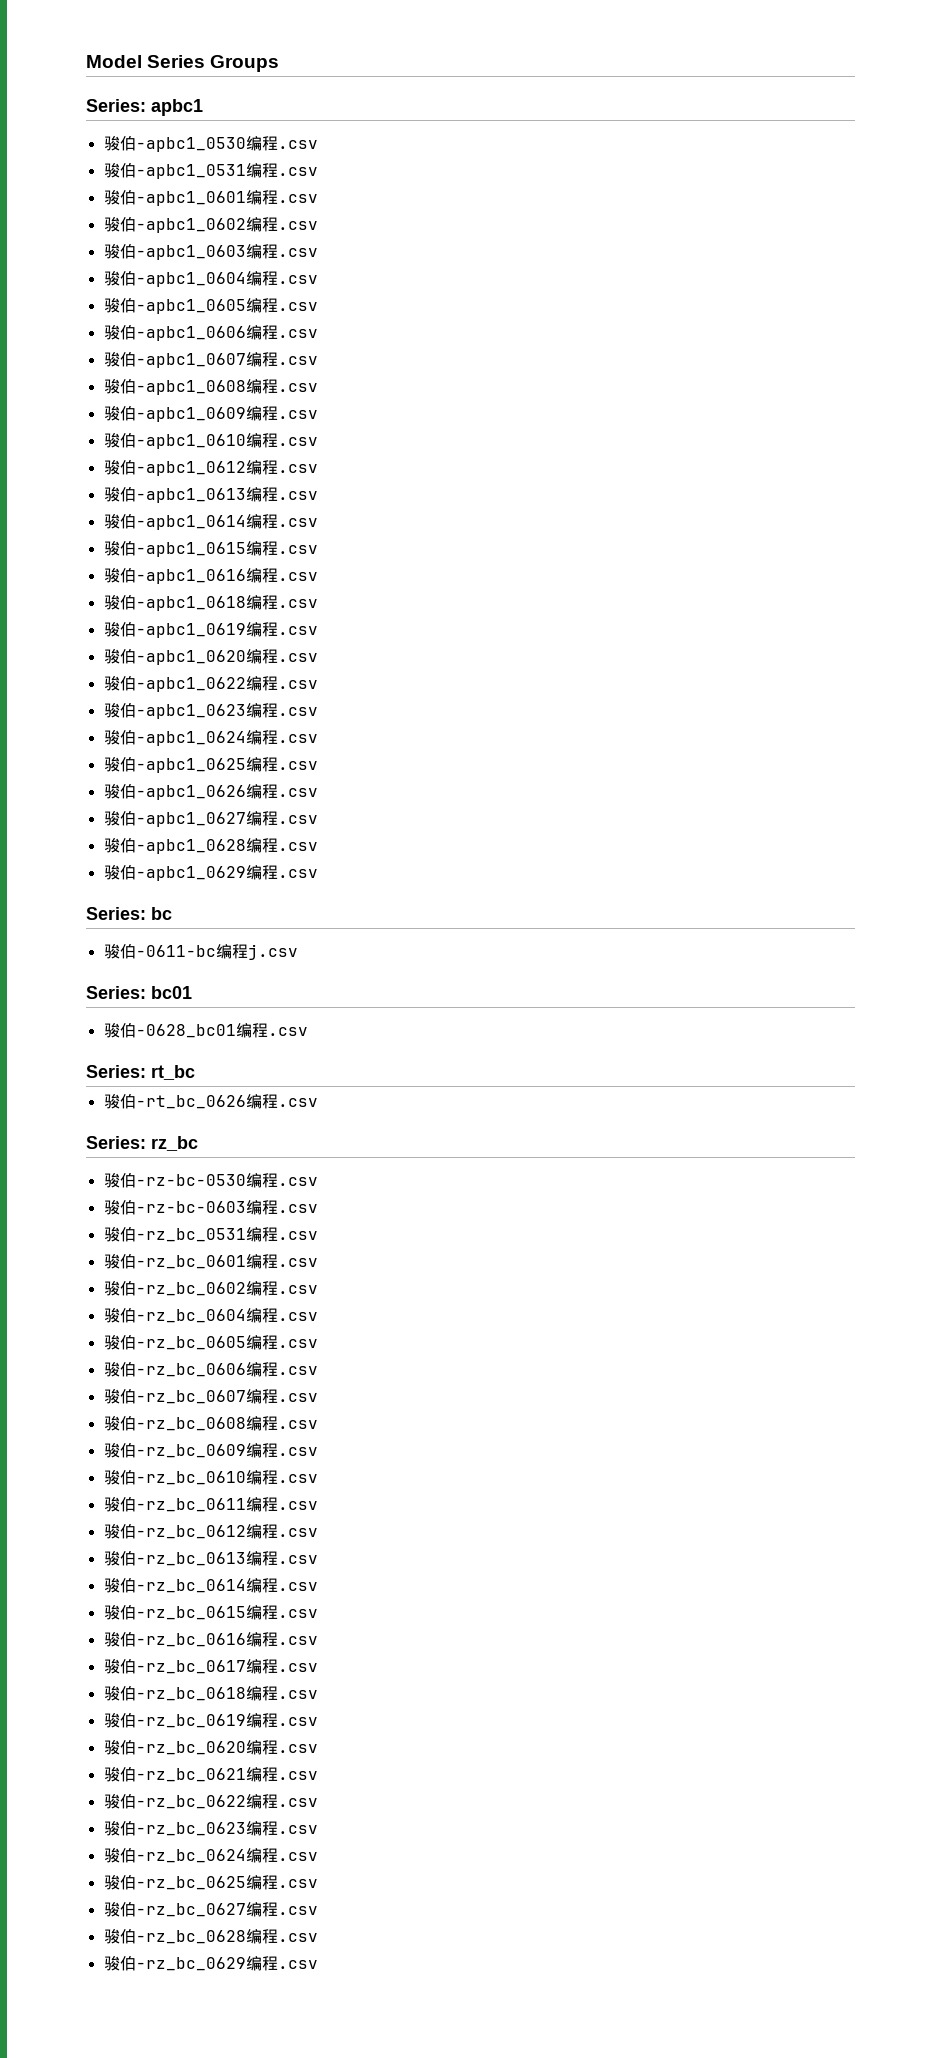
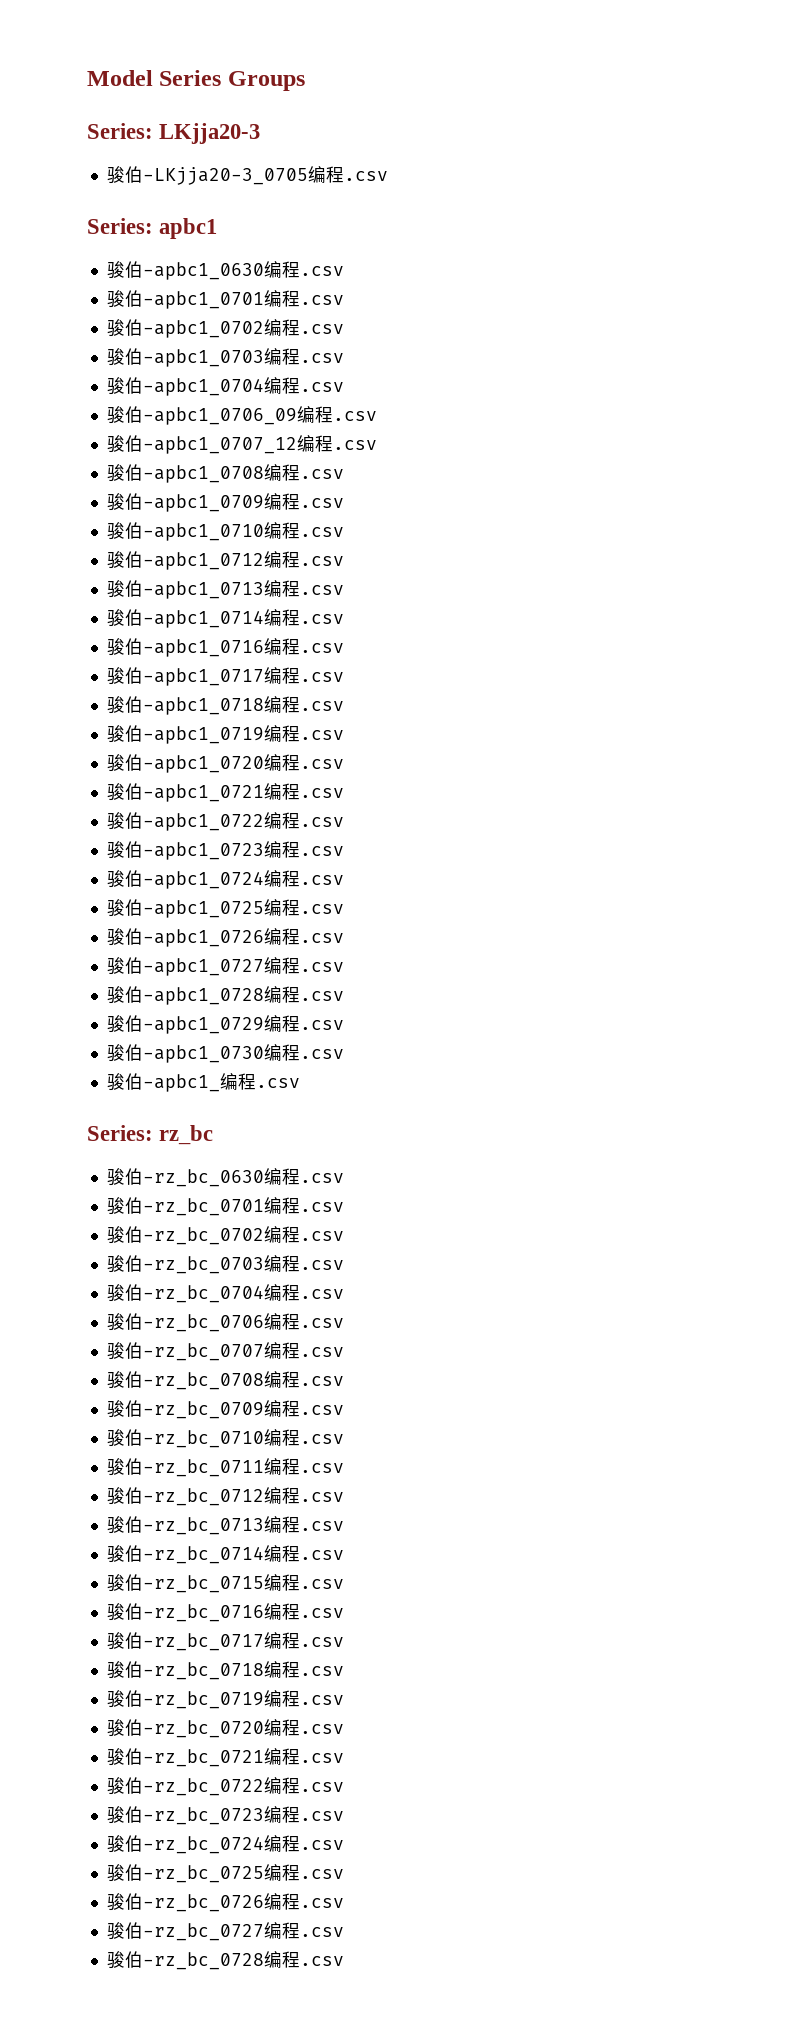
(280, 63) none -> [87,123,261,144] [106,166,388,185] // Series: LKjja20-3 // 骏伯-LKjja20-3_0705编程.csv
[136,136,319,152] [104,162,319,179] [104,189,319,206] [104,216,319,233] [104,243,319,260] [104,270,319,287] [104,297,319,314] [104,324,319,341] [104,351,319,368] [104,378,319,395] [104,405,319,422] [104,432,319,449] [104,459,319,476] [104,486,319,503] [104,513,319,530] [104,540,319,557] [104,567,319,584] [104,594,319,611] [104,621,319,638] [104,648,319,665] [104,675,319,692] [104,702,319,719] [104,729,319,746] [104,756,319,773] [104,783,319,800] [104,810,319,827] [104,837,319,854] [104,864,319,881] [86,907,172,920] [104,943,299,960] [86,986,192,999] [104,1022,309,1038] [86,1065,195,1080] [104,1093,247,1109] -apbc1_0530编程.csv // 骏伯-apbc1_0531编程.csv // 骏伯-apbc1_0601编程.csv // 骏伯-apbc1_0602编程.csv // 骏伯-apbc1_0603编程.csv // 骏伯-apbc1_0604编程.csv // 骏伯-apbc1_0605编程.csv // 骏伯-apbc1_0606编程.csv // 骏伯-apbc1_0607编程.csv // 骏伯-apbc1_0608编程.csv // 骏伯-apbc1_0609编程.csv // 骏伯-apbc1_0610编程.csv // 骏伯-apbc1_0612编程.csv // 骏伯-apbc1_0613编程.csv // 骏伯-apbc1_0614编程.csv // 骏伯-apbc1_0615编程.csv // 骏伯-apbc1_0616编程.csv // 骏伯-apbc1_0618编程.csv // 骏伯-apbc1_0619编程.csv // 骏伯-apbc1_0620编程.csv // 骏伯-apbc1_0622编程.csv // 骏伯-apbc1_0623编程.csv // 骏伯-apbc1_0624编程.csv // 骏伯-apbc1_0625编程.csv // 骏伯-apbc1_0626编程.csv // 骏伯-apbc1_0627编程.csv // 骏伯-apbc1_0628编程.csv // 骏伯-apbc1_0629编程.csv // Series: bc // 骏伯-0611-bc编程j.csv // Series: bc01 // 骏伯-0628_bc01编程.csv // Series: rt_bc // 骏伯-rt_bc_0626 -> [142,261,344,280] [106,290,344,309] [106,319,344,338] [106,348,344,367] [106,377,344,396] [106,406,377,425] [106,435,377,454] [106,464,344,483] [106,493,344,512] [106,522,344,541] [106,551,344,570] [106,580,344,599] [106,609,344,628] [106,638,344,657] [106,667,344,686] [106,696,344,715] [106,725,344,744] [106,754,344,773] [106,783,344,802] [106,812,344,831] [106,841,344,860] [106,870,344,889] [106,899,344,918] [106,928,344,947] [106,957,344,976] [106,986,344,1005] [106,1015,344,1034] [106,1044,344,1063] [106,1073,220,1092] -apbc1_0630编程.csv // 骏伯-apbc1_0701编程.csv // 骏伯-apbc1_0702编程.csv // 骏伯-apbc1_0703编程.csv // 骏伯-apbc1_0704编程.csv // 骏伯-apbc1_0706_09编程.csv // 骏伯-apbc1_0707_12编程.csv // 骏伯-apbc1_0708编程.csv // 骏伯-apbc1_0709编程.csv // 骏伯-apbc1_0710编程.csv // 骏伯-apbc1_0712编程.csv // 骏伯-apbc1_0713编程.csv // 骏伯-apbc1_0714编程.csv // 骏伯-apbc1_0716编程.csv // 骏伯-apbc1_0717编程.csv // 骏伯-apbc1_0718编程.csv // 骏伯-apbc1_0719编程.csv // 骏伯-apbc1_0720编程.csv // 骏伯-apbc1_0721编程.csv // 骏伯-apbc1_0722编程.csv // 骏伯-apbc1_0723编程.csv // 骏伯-apbc1_0724编程.csv // 骏伯-apbc1_0725编程.csv // 骏伯-apbc1_0726编程.csv // 骏伯-apbc1_0727编程.csv // 骏伯-apbc1_0728编程.csv // 骏伯-apbc1_0729编程.csv // 骏伯-apbc1_0730编程.csv // 骏伯-apbc1_
[136,1173,319,1188] [104,1199,319,1215] [104,1226,319,1242] [104,1253,319,1269] [104,1280,319,1296] [104,1307,319,1323] [104,1334,319,1350] [104,1361,319,1377] [104,1388,319,1404] [104,1415,319,1431] [104,1442,319,1458] [104,1469,319,1485] [104,1496,319,1512] [104,1523,319,1539] [104,1550,319,1566] [104,1577,319,1593] [104,1604,319,1620] [104,1631,319,1647] [104,1658,319,1674] [104,1685,319,1701] [104,1712,319,1728] [104,1739,319,1755] [104,1766,319,1782] [104,1793,319,1809] [104,1820,319,1836] [104,1847,319,1863] [104,1874,319,1890] [104,1901,319,1917] [104,1928,319,1944] [104,1955,319,1971] -rz-bc-0530编程.csv // 骏伯-rz-bc-0603编程.csv // 骏伯-rz_bc_0531编程.csv // 骏伯-rz_bc_0601编程.csv // 骏伯-rz_bc_0602编程.csv // 骏伯-rz_bc_0604编程.csv // 骏伯-rz_bc_0605编程.csv // 骏伯-rz_bc_0606编程.csv // 骏伯-rz_bc_0607编程.csv // 骏伯-rz_bc_0608编程.csv // 骏伯-rz_bc_0609编程.csv // 骏伯-rz_bc_0610编程.csv // 骏伯-rz_bc_0611编程.csv // 骏伯-rz_bc_0612编程.csv // 骏伯-rz_bc_0613编程.csv // 骏伯-rz_bc_0614编程.csv // 骏伯-rz_bc_0615编程.csv // 骏伯-rz_bc_0616编程.csv // 骏伯-rz_bc_0617编程.csv // 骏伯-rz_bc_0618编程.csv // 骏伯-rz_bc_0619编程.csv // 骏伯-rz_bc_0620编程.csv // 骏伯-rz_bc_0621编程.csv // 骏伯-rz_bc_0622编程.csv // 骏伯-rz_bc_0623编程.csv // 骏伯-rz_bc_0624编程.csv // 骏伯-rz_bc_0625编程.csv // 骏伯-rz_bc_0627编程.csv // 骏伯-rz_bc_0628编程.csv // 骏伯-rz_bc_0629编程.csv -> [142,1168,344,1187] [106,1197,344,1216] [106,1226,344,1245] [106,1255,344,1274] [106,1284,344,1303] [106,1313,344,1332] [106,1342,344,1361] [106,1371,344,1390] [106,1400,344,1419] [106,1429,344,1448] [106,1458,344,1477] [106,1487,344,1506] [106,1516,344,1535] [106,1545,344,1564] [106,1574,344,1593] [106,1603,344,1622] [106,1632,344,1651] [106,1661,344,1680] [106,1690,344,1709] [106,1719,344,1738] [106,1748,344,1767] [106,1777,344,1796] [106,1806,344,1825] [106,1835,344,1854] [106,1864,344,1883] [106,1893,344,1912] [106,1922,344,1941] [106,1951,344,1970] -rz_bc_0630编程.csv // 骏伯-rz_bc_0701编程.csv // 骏伯-rz_bc_0702编程.csv // 骏伯-rz_bc_0703编程.csv // 骏伯-rz_bc_0704编程.csv // 骏伯-rz_bc_0706编程.csv // 骏伯-rz_bc_0707编程.csv // 骏伯-rz_bc_0708编程.csv // 骏伯-rz_bc_0709编程.csv // 骏伯-rz_bc_0710编程.csv // 骏伯-rz_bc_0711编程.csv // 骏伯-rz_bc_0712编程.csv // 骏伯-rz_bc_0713编程.csv // 骏伯-rz_bc_0714编程.csv // 骏伯-rz_bc_0715编程.csv // 骏伯-rz_bc_0716编程.csv // 骏伯-rz_bc_0717编程.csv // 骏伯-rz_bc_0718编程.csv // 骏伯-rz_bc_0719编程.csv // 骏伯-rz_bc_0720编程.csv // 骏伯-rz_bc_0721编程.csv // 骏伯-rz_bc_0722编程.csv // 骏伯-rz_bc_0723编程.csv // 骏伯-rz_bc_0724编程.csv // 骏伯-rz_bc_0725编程.csv // 骏伯-rz_bc_0726编程.csv // 骏伯-rz_bc_0727编程.csv // 骏伯-rz_bc_0728编程.csv

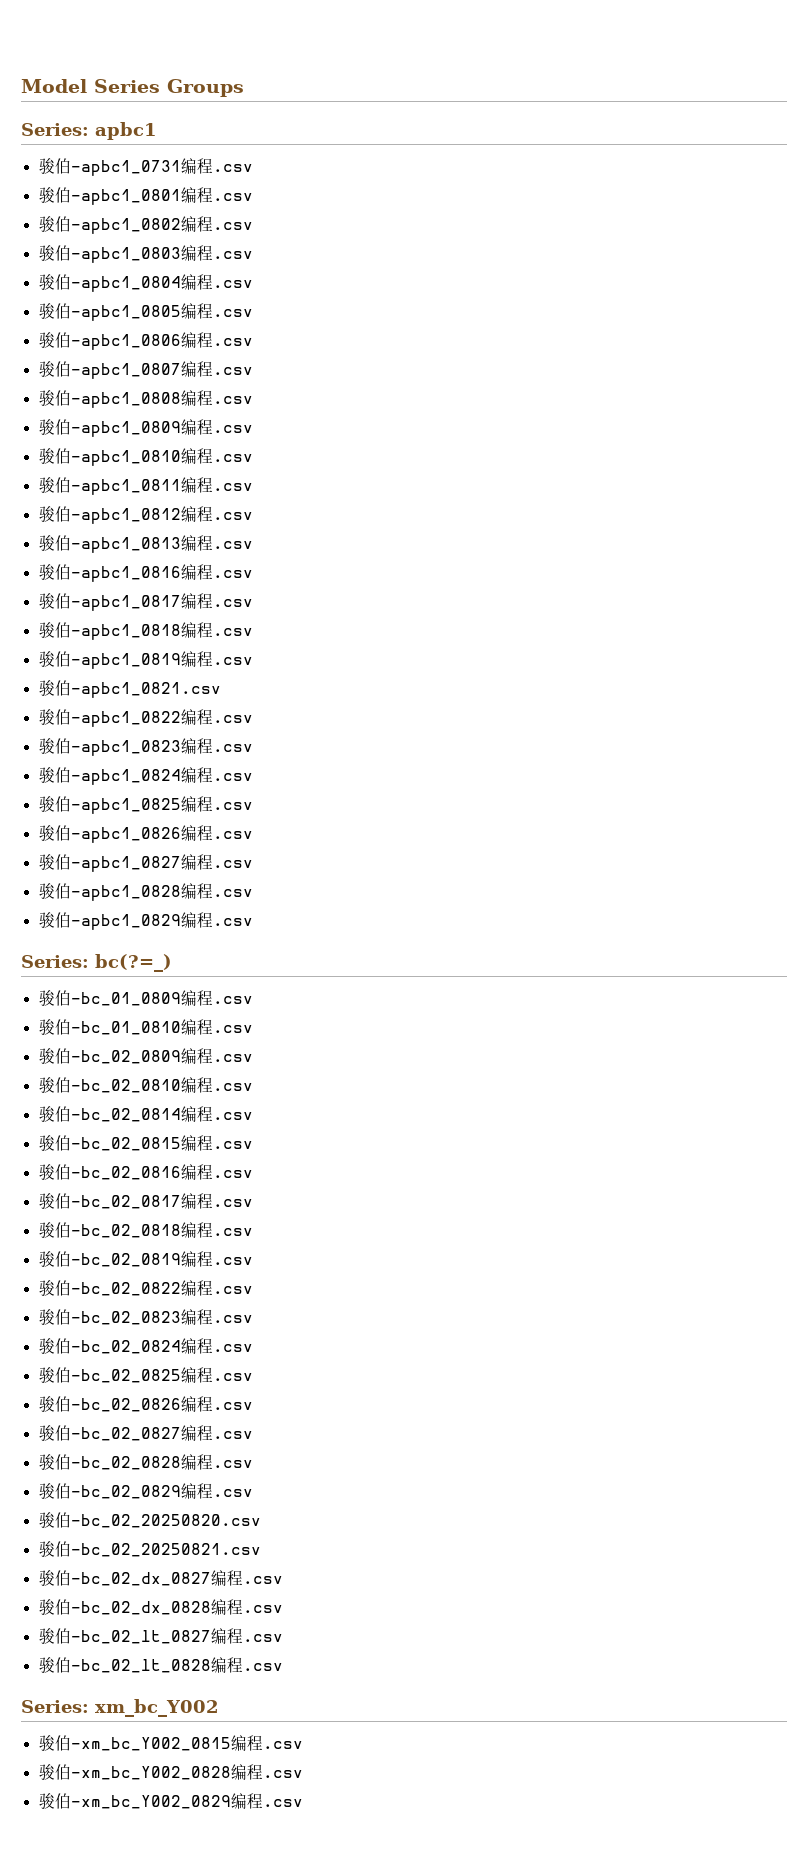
[87,123,261,144] [106,166,388,185] // Series: LKjja20-3 // 骏伯-LKjja20-3_0705编程.csv -> (244, 88) none
[142,261,344,280] [106,290,344,309] [106,319,344,338] [106,348,344,367] [106,377,344,396] [106,406,377,425] [106,435,377,454] [106,464,344,483] [106,493,344,512] [106,522,344,541] [106,551,344,570] [106,580,344,599] [106,609,344,628] [106,638,344,657] [106,667,344,686] [106,696,344,715] [106,725,344,744] [106,754,344,773] [106,783,344,802] [106,812,344,831] [106,841,344,860] [106,870,344,889] [106,899,344,918] [106,928,344,947] [106,957,344,976] [106,986,344,1005] [106,1015,344,1034] [106,1044,344,1063] [106,1073,300,1092] [87,1125,214,1145] [106,1168,344,1187] [106,1197,344,1216] [106,1226,344,1245] [106,1255,344,1274] [106,1284,344,1303] [106,1313,344,1332] [106,1342,344,1361] [106,1371,344,1390] [106,1400,344,1419] [106,1429,344,1448] [106,1458,344,1477] [106,1487,344,1506] [106,1516,344,1535] [106,1545,344,1564] [106,1574,344,1593] [106,1603,344,1622] [106,1632,344,1651] [106,1661,344,1680] [106,1690,344,1709] [106,1719,344,1738] [106,1748,344,1767] [106,1777,344,1796] [106,1806,344,1825] [106,1835,344,1854] [106,1864,344,1883] [106,1893,344,1912] [106,1922,344,1941] [106,1951,344,1970] -apbc1_0630编程.csv // 骏伯-apbc1_0701编程.csv // 骏伯-apbc1_0702编程.csv // 骏伯-apbc1_0703编程.csv // 骏伯-apbc1_0704编程.csv // 骏伯-apbc1_0706_09编程.csv // 骏伯-apbc1_0707_12编程.csv // 骏伯-apbc1_0708编程.csv // 骏伯-apbc1_0709编程.csv // 骏伯-apbc1_0710编程.csv // 骏伯-apbc1_0712编程.csv // 骏伯-apbc1_0713编程.csv // 骏伯-apbc1_0714编程.csv // 骏伯-apbc1_0716编程.csv // 骏伯-apbc1_0717编程.csv // 骏伯-apbc1_0718编程.csv // 骏伯-apbc1_0719编程.csv // 骏伯-apbc1_0720编程.csv // 骏伯-apbc1_0721编程.csv // 骏伯-apbc1_0722编程.csv // 骏伯-apbc1_0723编程.csv // 骏伯-apbc1_0724编程.csv // 骏伯-apbc1_0725编程.csv // 骏伯-apbc1_0726编程.csv // 骏伯-apbc1_0727编程.csv // 骏伯-apbc1_0728编程.csv // 骏伯-apbc1_0729编程.csv // 骏伯-apbc1_0730编程.csv // 骏伯-apbc1_编程.csv // Series: rz_bc // 骏伯-rz_bc_0630编程.csv // 骏伯-rz_bc_0701编程.csv // 骏伯-rz_bc_0702编程.csv // 骏伯-rz_bc_0703编程.csv // 骏伯-rz_bc_0704编程.csv // 骏伯-rz_bc_0706编程.csv // 骏伯-rz_bc_0707编程.csv // 骏伯-rz_bc_0708编程.csv // 骏伯-rz_bc_0709编程.csv // 骏伯-rz_bc_0710编程.csv // 骏伯-rz_bc_0711编程.csv // 骏伯-rz_bc_0712编程.csv // 骏伯-rz_bc_0713编程.csv // 骏伯-rz_bc_0714编程.csv // 骏伯-rz_bc_0715编程.csv // 骏伯-rz_bc_0716编程.csv // 骏伯-rz_bc_0717编程.csv // 骏伯-rz_bc_0718编程.csv // 骏伯-rz_bc_0719编程.csv // 骏伯-rz_bc_0720编程.csv // 骏伯-rz_bc_0721编程.csv // 骏伯-rz_bc_0722编程.csv // 骏伯-rz_bc_0723编程.csv // 骏伯-rz_bc_0724编程.csv // 骏伯-rz_bc_0725编程.csv // 骏伯-rz_bc_0726编程.csv // 骏伯-rz_bc_0727编程.csv // 骏伯-rz_bc_0728编程.csv -> [70,158,253,176] [38,187,253,205] [38,216,253,234] [38,245,253,263] [38,274,253,292] [38,303,253,321] [38,332,253,350] [38,361,253,379] [38,390,253,408] [38,419,253,437] [38,448,253,466] [38,477,253,495] [38,506,253,524] [38,535,253,553] [38,564,253,582] [38,593,253,611] [38,622,253,640] [38,651,253,669] [38,680,221,698] [38,709,253,727] [38,738,253,756] [38,767,253,785] [38,796,253,814] [38,825,253,843] [38,854,253,872] [38,883,253,901] [38,912,253,930] [21,954,172,972] [38,990,253,1006] [38,1019,253,1035] [38,1048,253,1064] [38,1077,253,1093] [38,1106,253,1122] [38,1135,253,1151] [38,1164,253,1180] [38,1193,253,1209] [38,1222,253,1238] [38,1251,253,1267] [38,1280,253,1296] [38,1309,253,1325] [38,1338,253,1354] [38,1367,253,1383] [38,1396,253,1412] [38,1425,253,1441] [38,1454,253,1470] [38,1483,253,1499] [38,1512,261,1528] [38,1541,261,1557] [38,1570,283,1586] [38,1599,283,1615] [38,1628,283,1644] [38,1657,283,1673] [21,1699,219,1717] [38,1735,303,1751] [38,1764,303,1780] [38,1793,303,1809] -apbc1_0731编程.csv // 骏伯-apbc1_0801编程.csv // 骏伯-apbc1_0802编程.csv // 骏伯-apbc1_0803编程.csv // 骏伯-apbc1_0804编程.csv // 骏伯-apbc1_0805编程.csv // 骏伯-apbc1_0806编程.csv // 骏伯-apbc1_0807编程.csv // 骏伯-apbc1_0808编程.csv // 骏伯-apbc1_0809编程.csv // 骏伯-apbc1_0810编程.csv // 骏伯-apbc1_0811编程.csv // 骏伯-apbc1_0812编程.csv // 骏伯-apbc1_0813编程.csv // 骏伯-apbc1_0816编程.csv // 骏伯-apbc1_0817编程.csv // 骏伯-apbc1_0818编程.csv // 骏伯-apbc1_0819编程.csv // 骏伯-apbc1_0821.csv // 骏伯-apbc1_0822编程.csv // 骏伯-apbc1_0823编程.csv // 骏伯-apbc1_0824编程.csv // 骏伯-apbc1_0825编程.csv // 骏伯-apbc1_0826编程.csv // 骏伯-apbc1_0827编程.csv // 骏伯-apbc1_0828编程.csv // 骏伯-apbc1_0829编程.csv // Series: bc(?=_) // 骏伯-bc_01_0809编程.csv // 骏伯-bc_01_0810编程.csv // 骏伯-bc_02_0809编程.csv // 骏伯-bc_02_0810编程.csv // 骏伯-bc_02_0814编程.csv // 骏伯-bc_02_0815编程.csv // 骏伯-bc_02_0816编程.csv // 骏伯-bc_02_0817编程.csv // 骏伯-bc_02_0818编程.csv // 骏伯-bc_02_0819编程.csv // 骏伯-bc_02_0822编程.csv // 骏伯-bc_02_0823编程.csv // 骏伯-bc_02_0824编程.csv // 骏伯-bc_02_0825编程.csv // 骏伯-bc_02_0826编程.csv // 骏伯-bc_02_0827编程.csv // 骏伯-bc_02_0828编程.csv // 骏伯-bc_02_0829编程.csv // 骏伯-bc_02_20250820.csv // 骏伯-bc_02_20250821.csv // 骏伯-bc_02_dx_0827编程.csv // 骏伯-bc_02_dx_0828编程.csv // 骏伯-bc_02_lt_0827编程.csv // 骏伯-bc_02_lt_0828编程.csv // Series: xm_bc_Y002 // 骏伯-xm_bc_Y002_0815编程.csv // 骏伯-xm_bc_Y002_0828编程.csv // 骏伯-xm_bc_Y002_0829编程.csv

